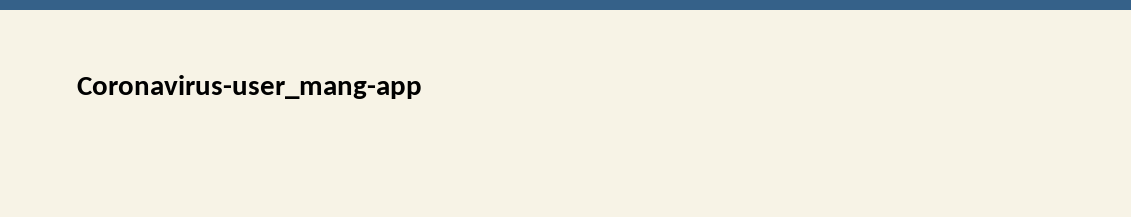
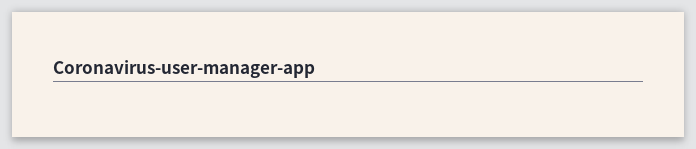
[77,75,422,99] Coronavirus-user_mang-app -> [53,60,315,78] Coronavirus-user-manager-app

